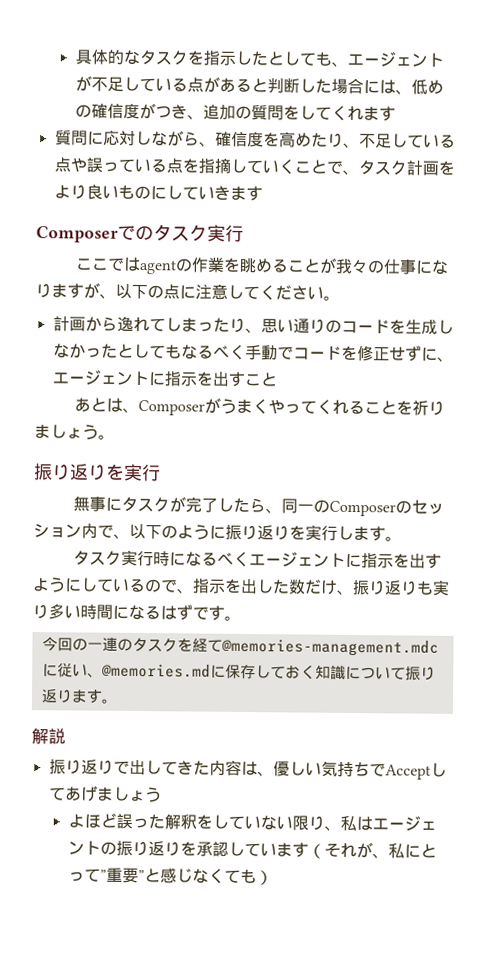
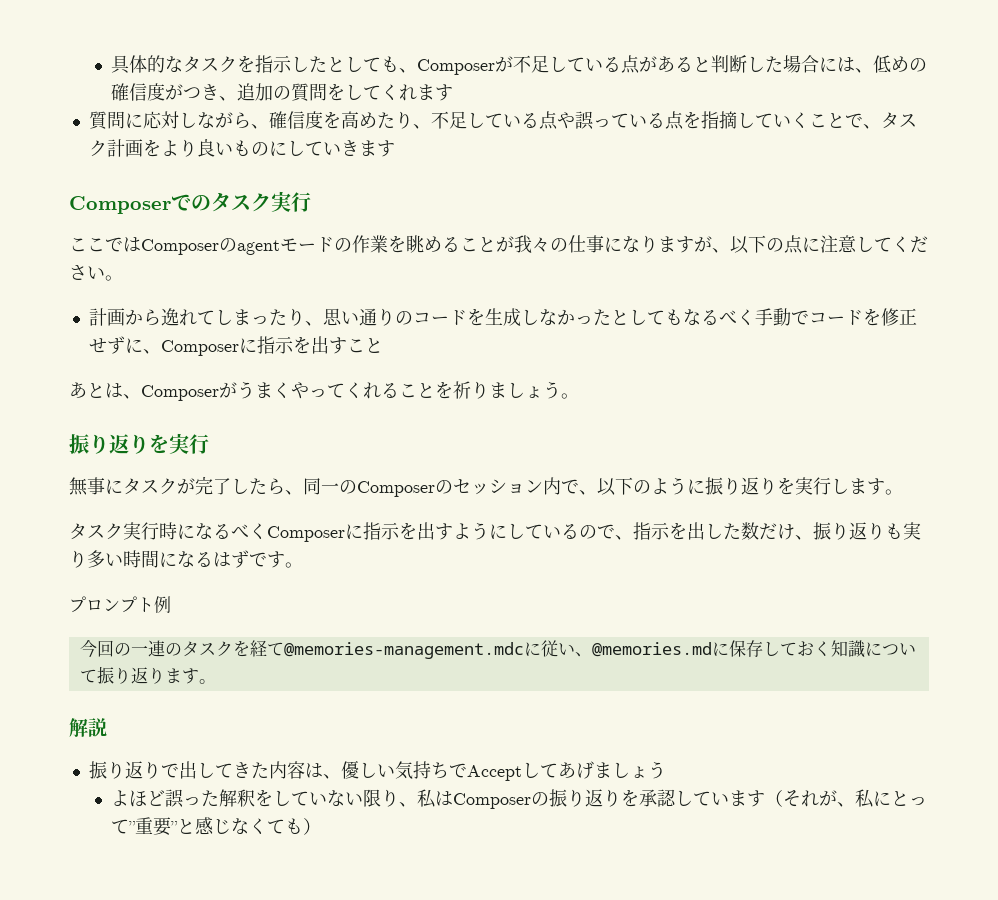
[346,51,444,67] エージェント -> [417,59,496,75] Composer
[138,260,177,275] agent -> [141,237,334,255] Composerのagentモード
[51,369,150,386] エージェント -> [160,340,239,356] Composer
[248,551,346,567] エージェント -> [267,526,345,542] Composer
(241, 618) none -> [69,596,171,613] // プロンプト例
[371,815,437,831] [67,840,101,855] エージェント -> [453,793,532,809] Composer

